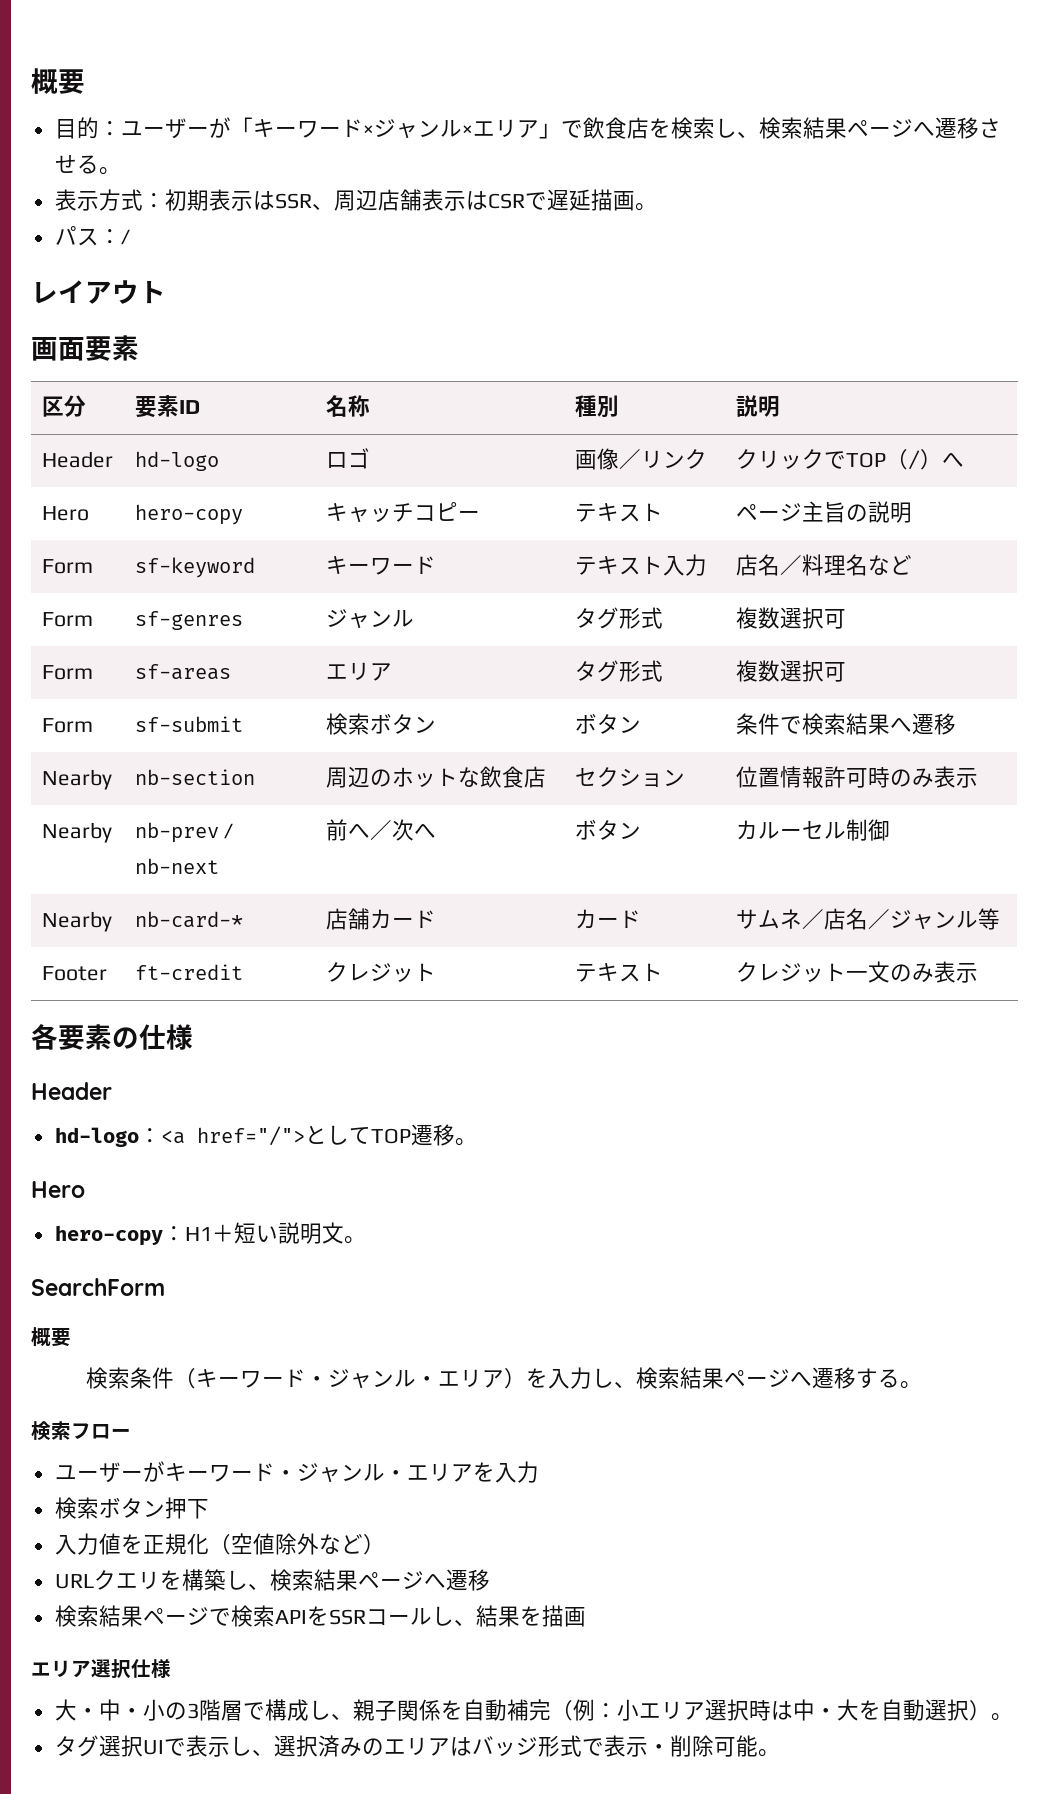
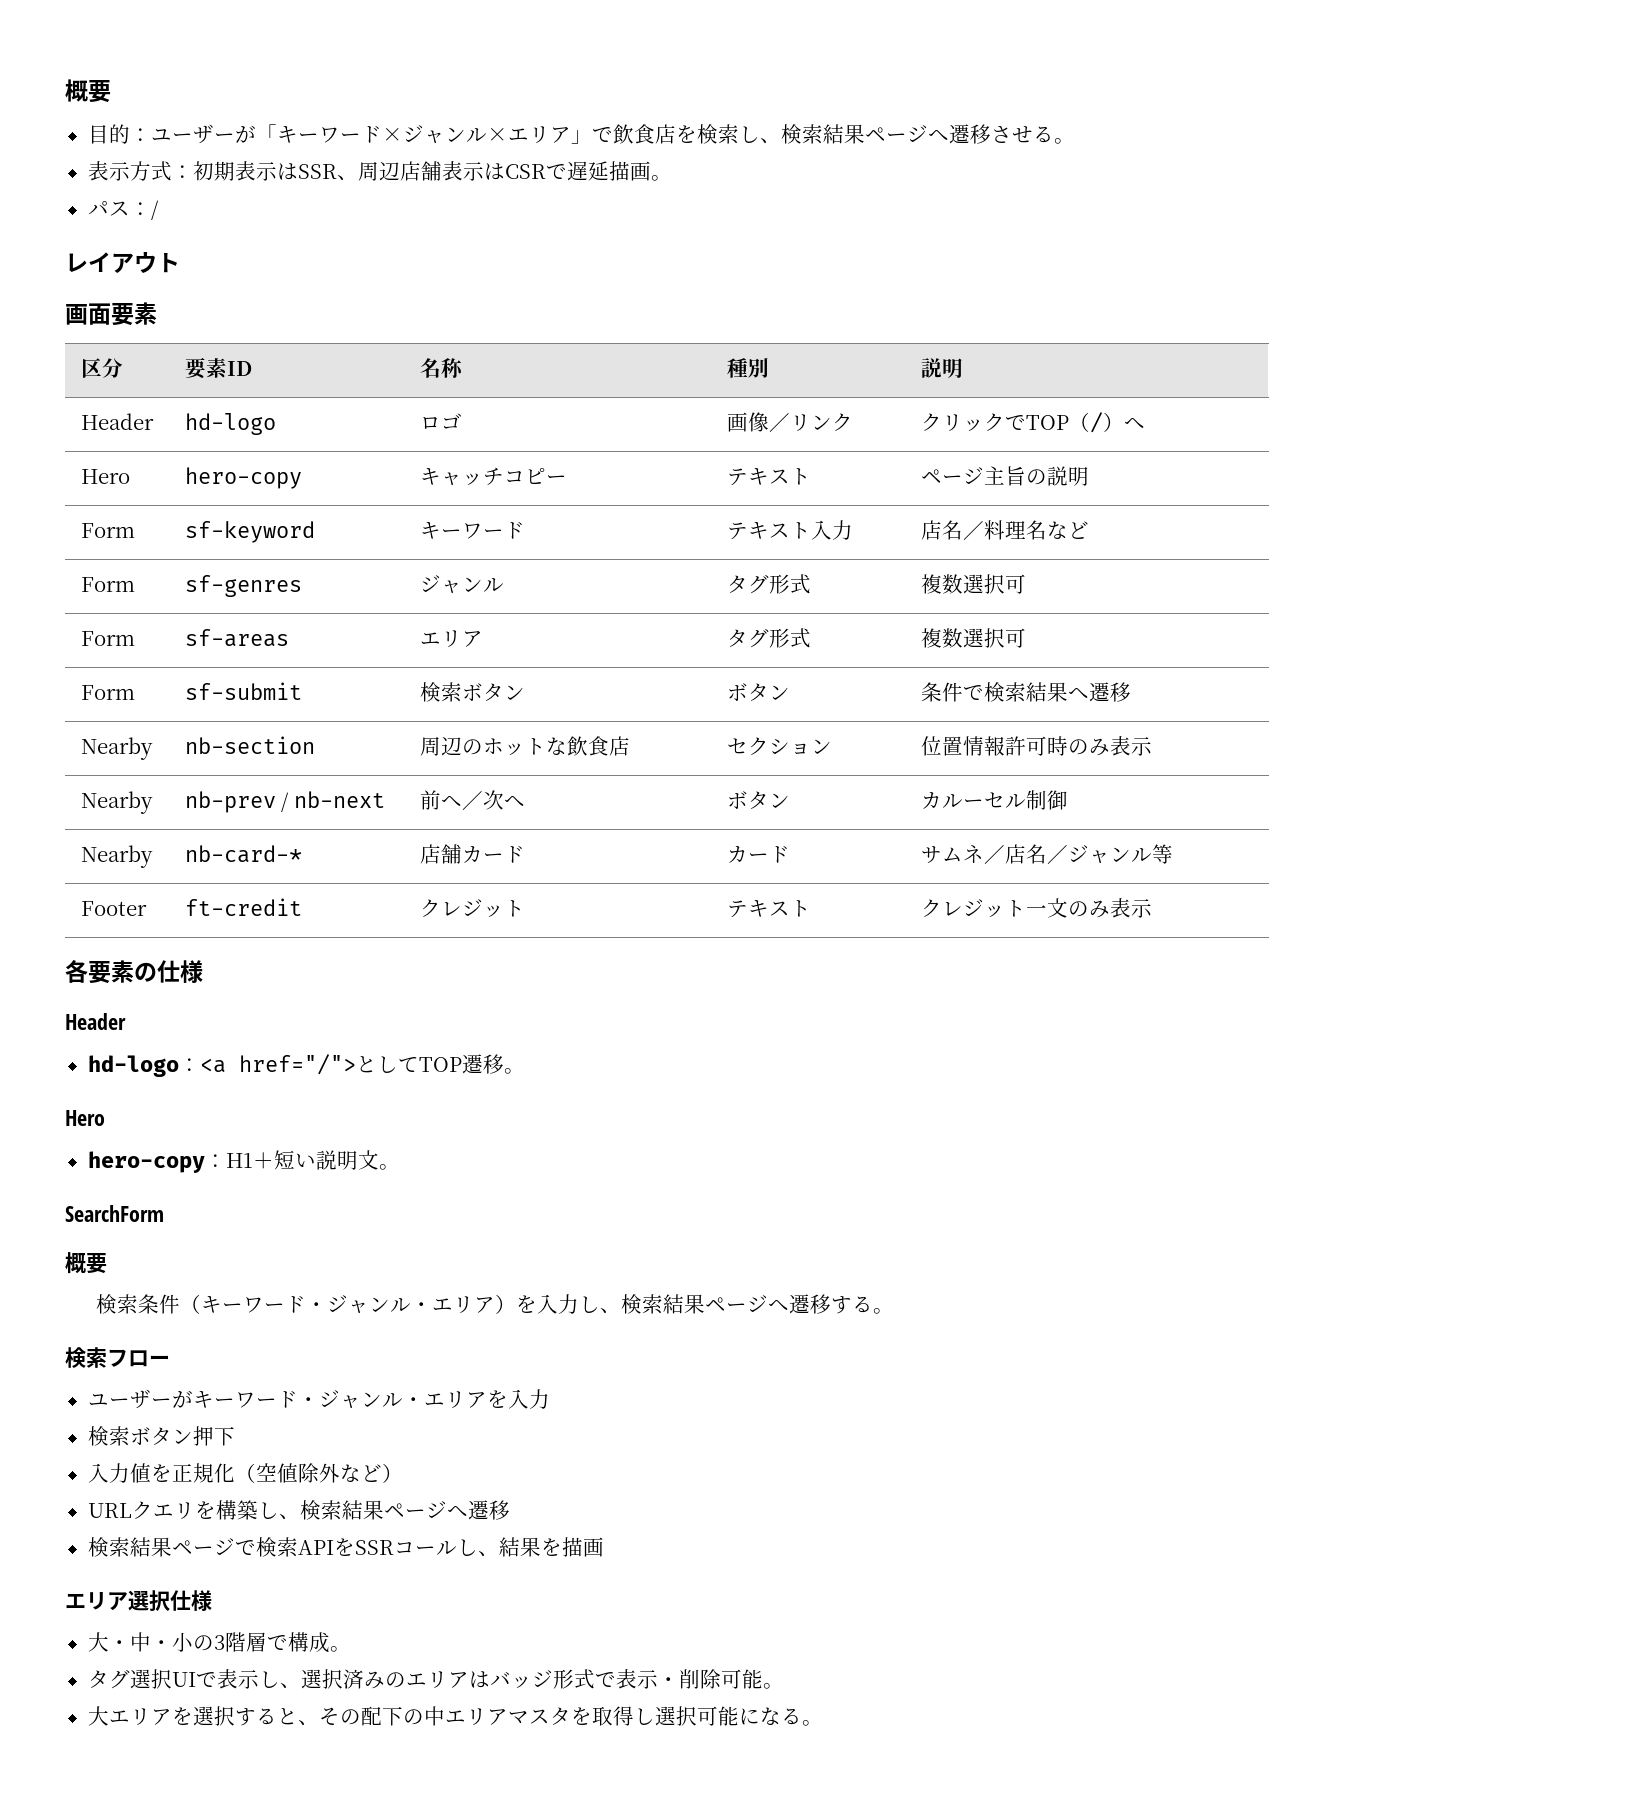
[308,1699,991,1721] し、親子関係を自動補完（例：小エリア選択時は中・大を自動選択） -> (330, 1642) none
(780, 1753) none -> [87,1706,823,1726] // 大エリアを選択すると、その配下の中エリアマスタを取得し選択可能になる。

